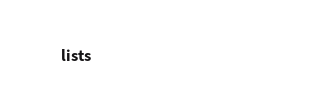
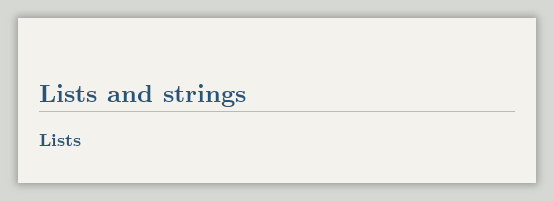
[61,49,91,61] lists -> [39,84,246,107] [39,134,81,146] Lists and strings // Lists

